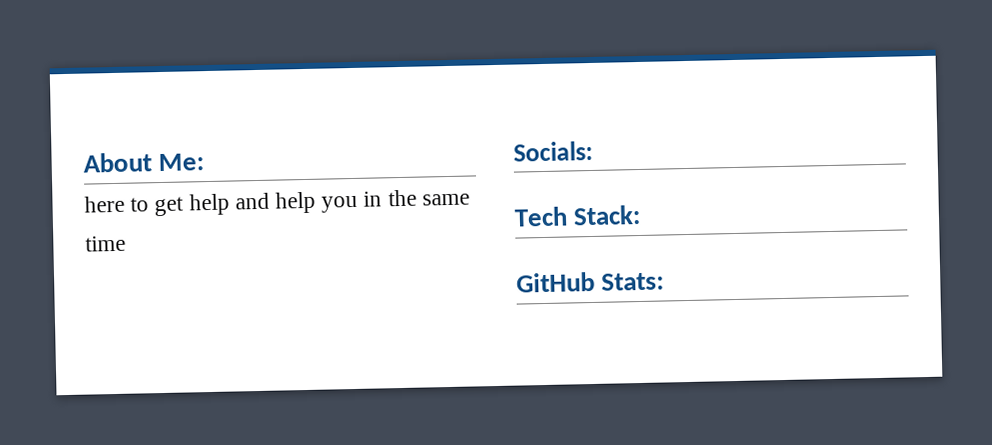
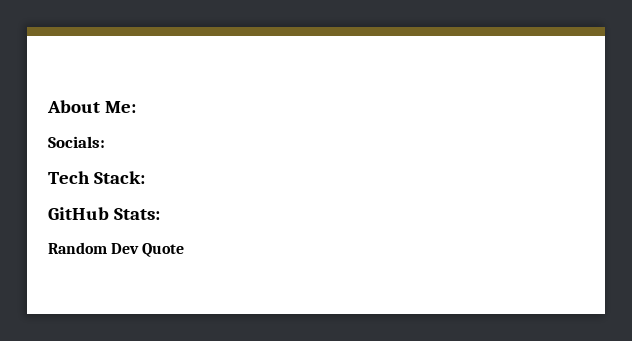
[84,189,470,217] [85,235,126,252] // here to get help and help you in the same time -> (136, 107) none
(665, 281) none -> [48,242,185,257] // Random Dev Quote

